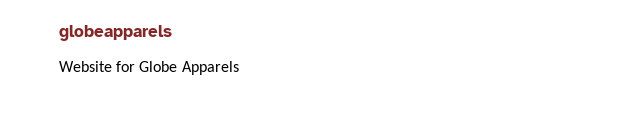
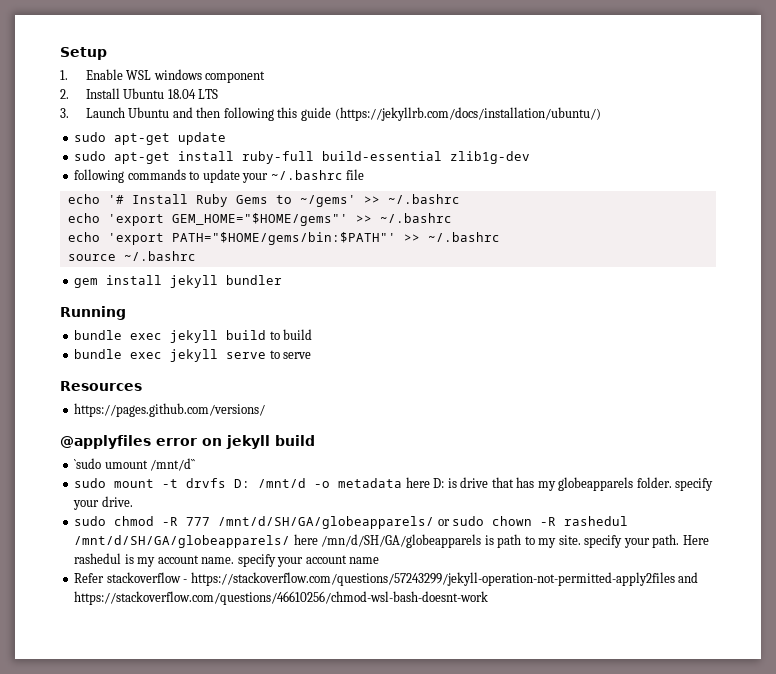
[59,25,172,41] [59,61,239,75] globeapparels // Website for Globe Apparels -> [60,47,107,60] [60,69,266,83] [60,88,219,99] [60,107,601,121] [74,132,227,145] [74,151,531,164] [74,169,365,183] [67,194,460,207] [67,213,452,226] [67,232,500,245] [67,251,196,261] [74,275,283,288] [60,306,126,320] [74,329,313,343] [74,349,312,362] [60,381,142,391] [74,403,266,417] [60,435,315,449] [74,458,196,471] [74,477,714,491] [73,496,133,510] [74,516,629,529] [74,534,709,548] [74,553,380,567] [74,572,699,586] [74,591,489,605] Setup // 1. Enable WSL windows component // 2. Install Ubuntu 18.04 LTS // 3. Launch Ubuntu and then following this guide (https://jekyllrb.com/docs/installation/ubuntu/) // sudo apt-get update // sudo apt-get install ruby-full build-essential zlib1g-dev // following commands to update your ~/.bashrc file // echo '# Install Ruby Gems to ~/gems' >> ~/.bashrc // echo 'export GEM_HOME="$HOME/gems"' >> ~/.bashrc // echo 'export PATH="$HOME/gems/bin:$PATH"' >> ~/.bashrc // source ~/.bashrc // gem install jekyll bundler // Running // bundle exec jekyll build to build // bundle exec jekyll serve to serve // Resources // https://pages.github.com/versions/ // @applyfiles error on jekyll build // `sudo umount /mnt/d`` // sudo mount -t drvfs D: /mnt/d -o metadata here D: is drive that has my globeapparels folder. specify your drive. // sudo chmod -R 777 /mnt/d/SH/GA/globeapparels/ or sudo chown -R rashedul /mnt/d/SH/GA/globeapparels/ here /mn/d/SH/GA/globeapparels is path to my site. specify your path. Here rashedul is my account name. specify your account name // Refer stackoverflow - https://stackoverflow.com/questions/57243299/jekyll-operation-not-permitted-apply2files and https://stackoverflow.com/questions/46610256/chmod-wsl-bash-doesnt-work

